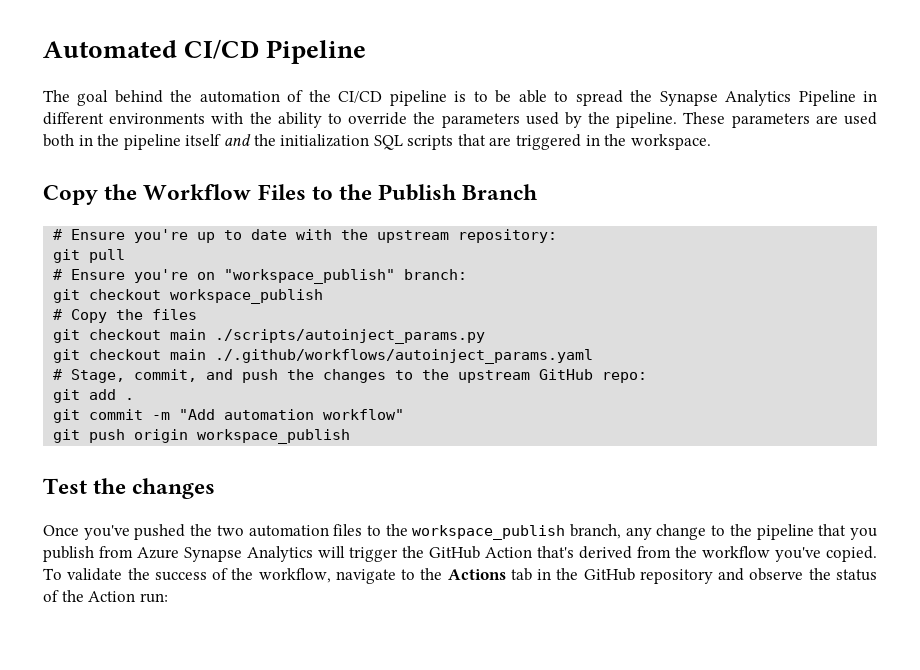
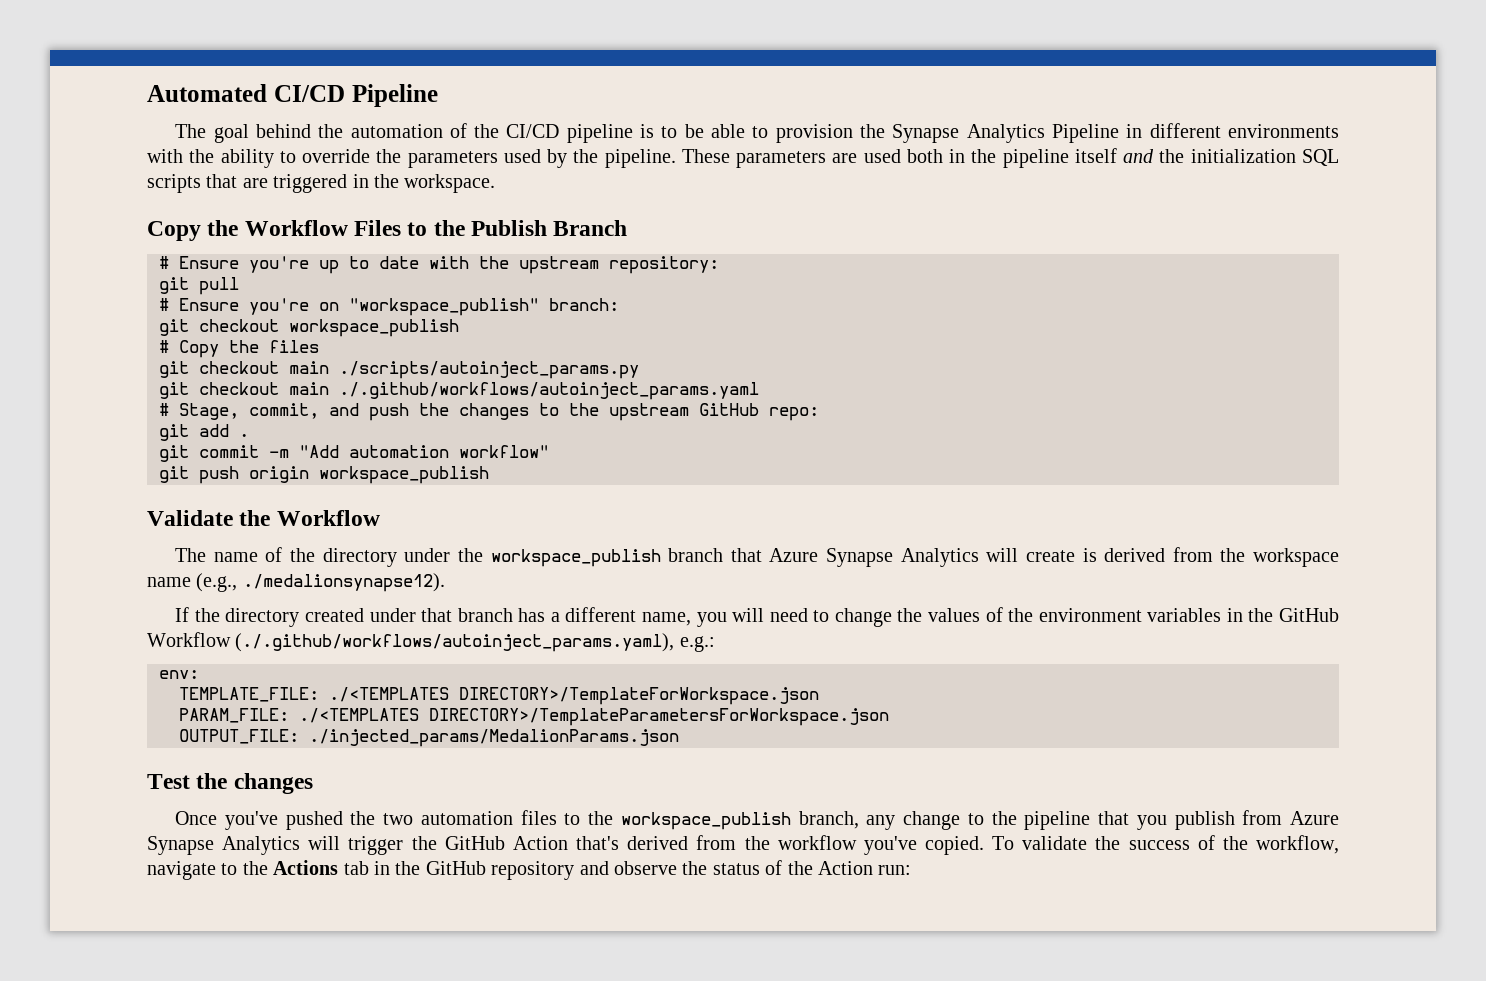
[575,90,623,106] spread -> [775,124,853,143] provision
(351, 436) none -> [147,510,380,526] [175,547,1339,567] [147,573,445,592] [175,607,1340,627] [147,632,715,652] [159,670,199,679] [179,687,819,705] [179,708,889,726] [179,729,679,747] // Validate the Workflow // The name of the directory under the workspace_publish branch that Azure Synapse Analytics will create is derived from the workspace name (e.g., ./medalionsynapse12). // If the directory created under that branch has a different name, you will need to change the values of the environment variables in the GitHub Workflow (./.github/workflows/autoinject_params.yaml), e.g.: // env: // TEMPLATE_FILE: ./<TEMPLATES DIRECTORY>/TemplateForWorkspace.json // PARAM_FILE: ./<TEMPLATES DIRECTORY>/TemplateParametersForWorkspace.json // OUTPUT_FILE: ./injected_params/MedalionParams.json

